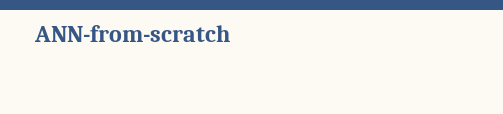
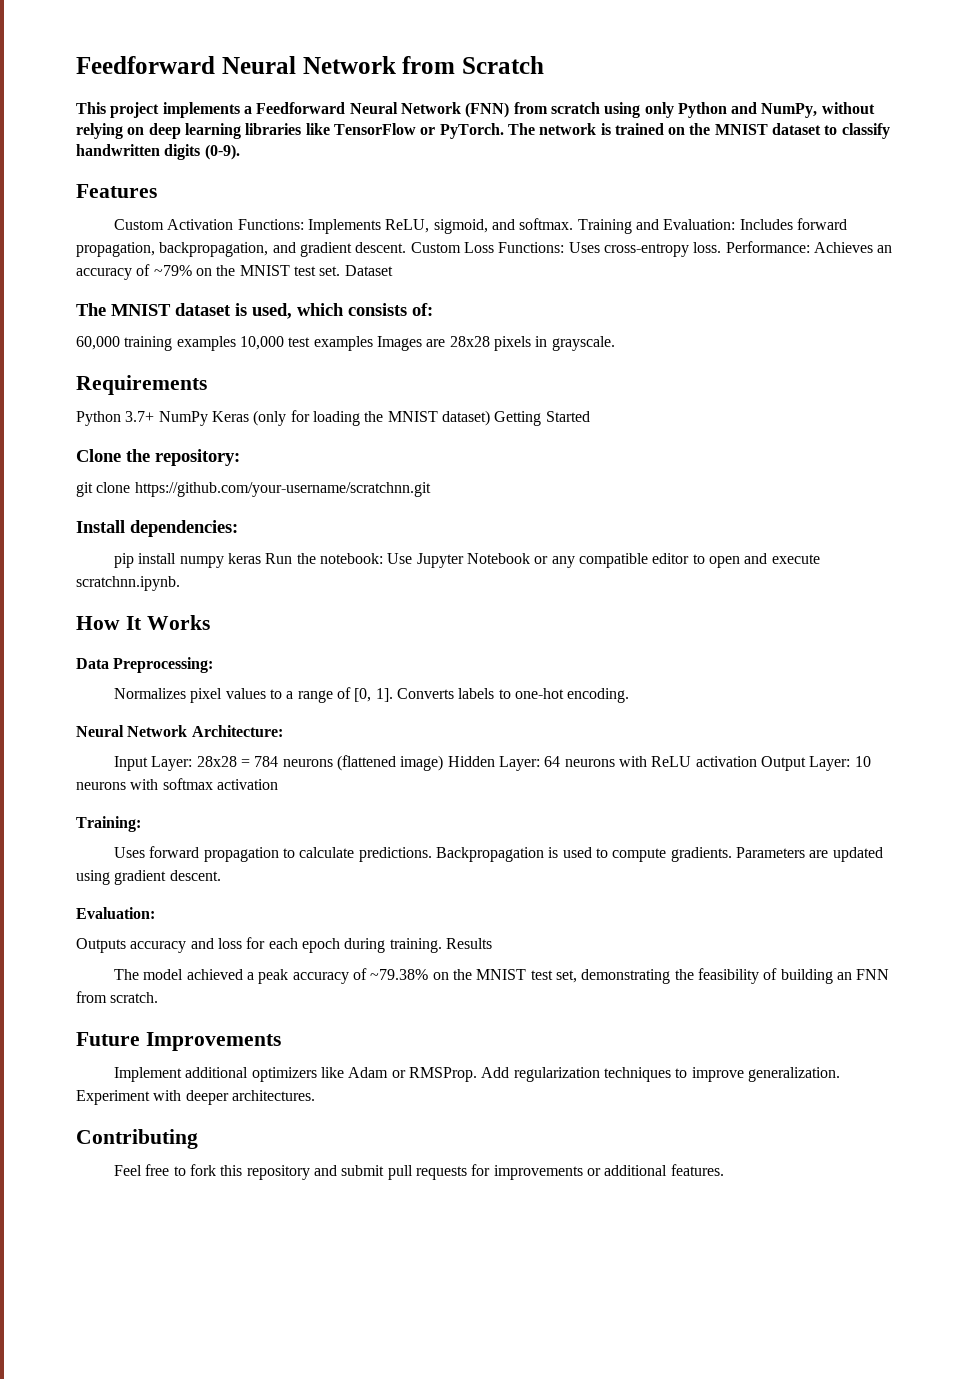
[34,25,230,42] ANN-from-scratch -> [76,56,544,74] [76,102,875,118] [76,123,890,139] [76,144,240,160] [76,184,157,198] [114,218,847,234] [76,241,893,257] [76,264,393,280] [76,303,433,319] [76,336,615,351] [76,375,207,395] [76,410,590,426] [76,449,240,466] [76,482,431,497] [76,520,238,537] [114,553,820,568] [76,576,180,591] [76,615,210,630] [76,657,214,673] [114,687,630,703] [76,725,283,737] [114,755,871,771] [76,778,278,790] [76,816,141,832] [114,846,883,862] [76,870,221,885] [76,907,155,919] [76,937,492,953] [114,968,890,984] [76,991,159,1003] [76,1032,281,1051] [114,1067,840,1082] [76,1090,315,1105] [76,1129,198,1149] [114,1164,724,1180] Feedforward Neural Network from Scratch // This project implements a Feedforward Neural Network (FNN) from scratch using only Python and NumPy, without relying on deep learning libraries like TensorFlow or PyTorch. The network is trained on the MNIST dataset to classify handwritten digits (0-9). // Features // Custom Activation Functions: Implements ReLU, sigmoid, and softmax. Training and Evaluation: Includes forward propagation, backpropagation, and gradient descent. Custom Loss Functions: Uses cross-entropy loss. Performance: Achieves an accuracy of ~79% on the MNIST test set. Dataset // The MNIST dataset is used, which consists of: // 60,000 training examples 10,000 test examples Images are 28x28 pixels in grayscale. // Requirements // Python 3.7+ NumPy Keras (only for loading the MNIST dataset) Getting Started // Clone the repository: // git clone https://github.com/your-username/scratchnn.git // Install dependencies: // pip install numpy keras Run the notebook: Use Jupyter Notebook or any compatible editor to open and execute scratchnn.ipynb. // How It Works // Data Preprocessing: // Normalizes pixel values to a range of [0, 1]. Converts labels to one-hot encoding. // Neural Network Architecture: // Input Layer: 28x28 = 784 neurons (flattened image) Hidden Layer: 64 neurons with ReLU activation Output Layer: 10 neurons with softmax activation // Training: // Uses forward propagation to calculate predictions. Backpropagation is used to compute gradients. Parameters are updated using gradient descent. // Evaluation: // Outputs accuracy and loss for each epoch during training. Results // The model achieved a peak accuracy of ~79.38% on the MNIST test set, demonstrating the feasibility of building an FNN from scratch. // Future Improvements // Implement additional optimizers like Adam or RMSProp. Add regularization techniques to improve generalization. Experiment with deeper architectures. // Contributing // Feel free to fork this repository and submit pull requests for improvements or additional features.

